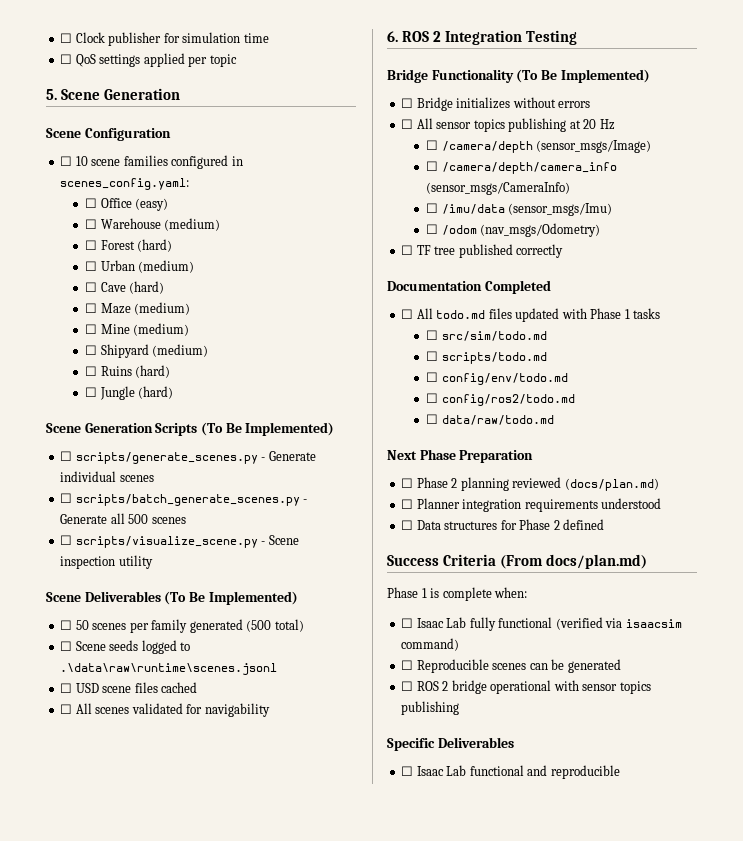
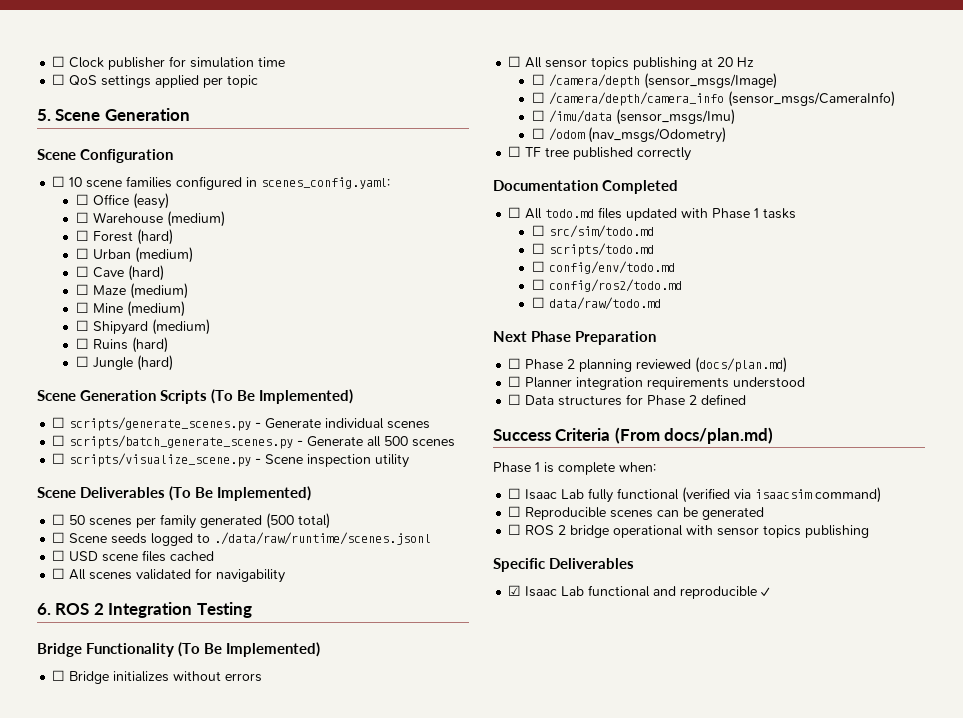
[60,663,278,675] .\data\raw\runtime\scenes.jsonl -> [214,532,432,545] ./data/raw/runtime/scenes.jsonl
[401,766,414,776] ☐ -> [508,585,522,596] ☑
(620, 772) none -> [761,587,771,597] ✓

